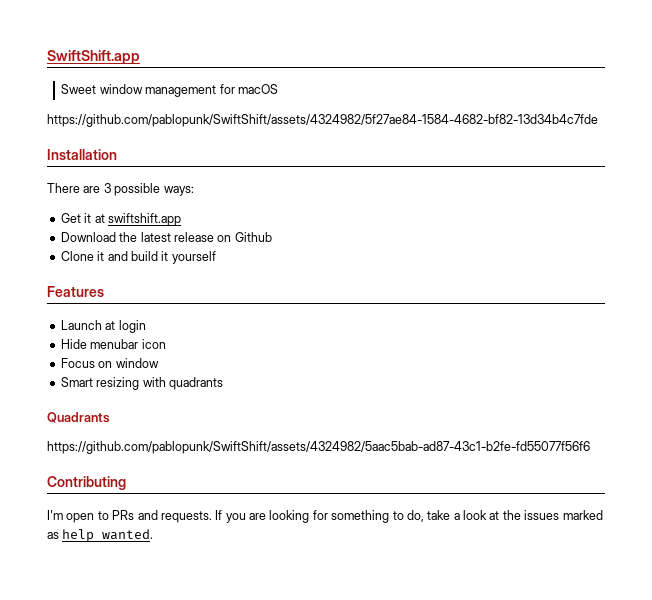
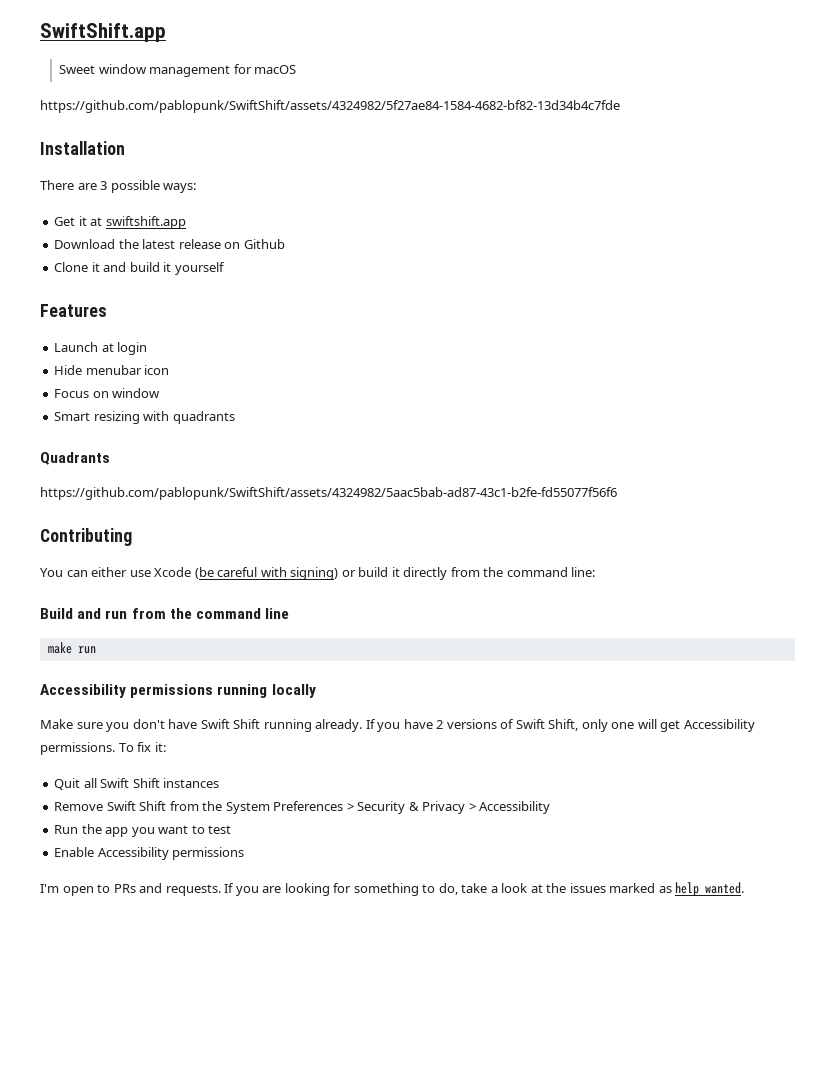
(126, 483) none -> [40,567,596,580] [40,608,290,619] [47,642,96,654] [40,684,316,698] [40,719,755,732] [40,742,166,755] [54,778,220,790] [54,801,551,814] [54,824,232,837] [54,847,245,860] // You can either use Xcode (be careful with signing) or build it directly from the command line: // Build and run from the command line // make run // Accessibility permissions running locally // Make sure you don't have Swift Shift running already. If you have 2 versions of Swift Shift, only one will get Accessibility permissions. To fix it: // Quit all Swift Shift instances // Remove Swift Shift from the System Preferences > Security & Privacy > Accessibility // Run the app you want to test // Enable Accessibility permissions

